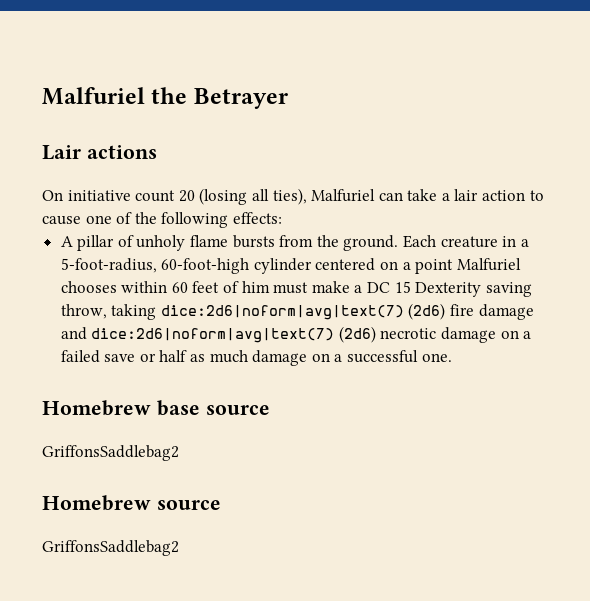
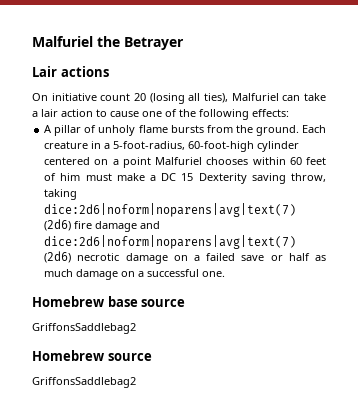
[160,305,404,320] dice:2d6|noform|avg|text(7) -> [44,203,297,217] dice:2d6|noform|noparens|avg|text(7)
[91,328,335,343] dice:2d6|noform|avg|text(7) -> [44,235,297,249] dice:2d6|noform|noparens|avg|text(7)

